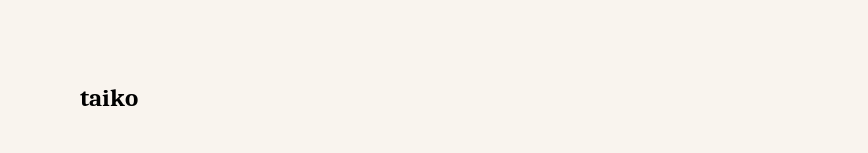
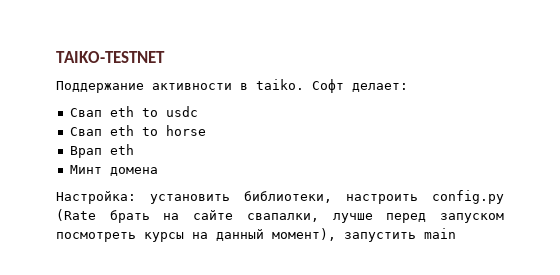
[80,89,138,106] taiko -> [56,51,165,63] [56,79,408,93] [69,106,198,117] [69,125,206,136] [69,144,134,158] [69,165,158,176] [56,190,504,204] [56,209,505,223] [56,228,456,242] TAIKO-TESTNET // Поддержание активности в taiko. Софт делает: // Свап eth to usdc // Свап eth to horse // Врап eth // Минт домена // Настройка: установить библиотеки, настроить config.py (Rate брать на сайте свапалки, лучше перед запуском посмотреть курсы на данный момент), запустить main

